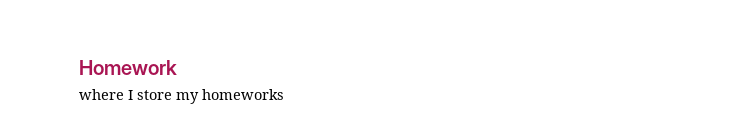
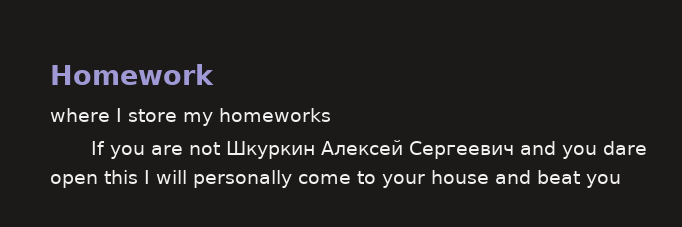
(284, 94) none -> [90,140,647,159] [50,170,621,188] // If you are not Шкуркин Алексей Сергеевич and you dare open this I will personally come to your house and beat you

